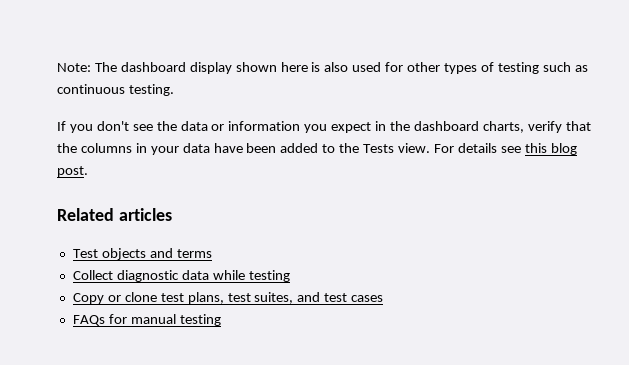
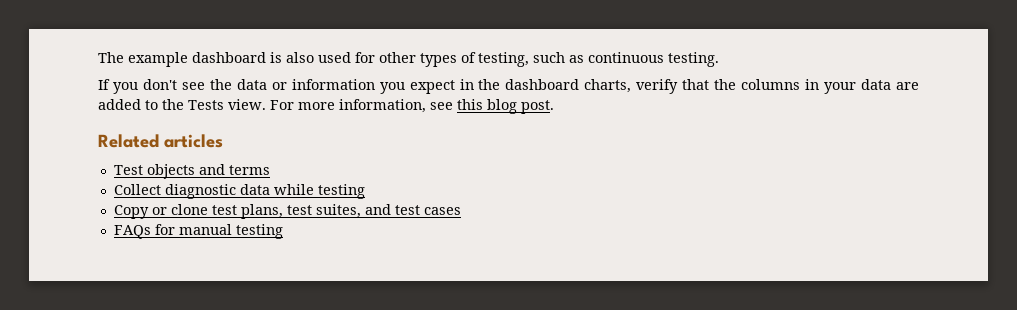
[57,62,308,74] Note: The dashboard display shown here -> [98,52,266,67] The example dashboard
[497,62,539,74] testing -> [478,52,529,67] testing,
[213,143,277,153] have been -> [896,82,920,90] are
[457,143,497,153] details -> [298,99,426,113] more information,

